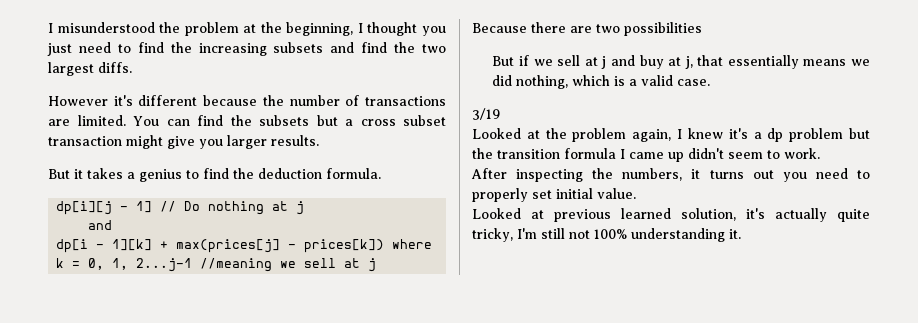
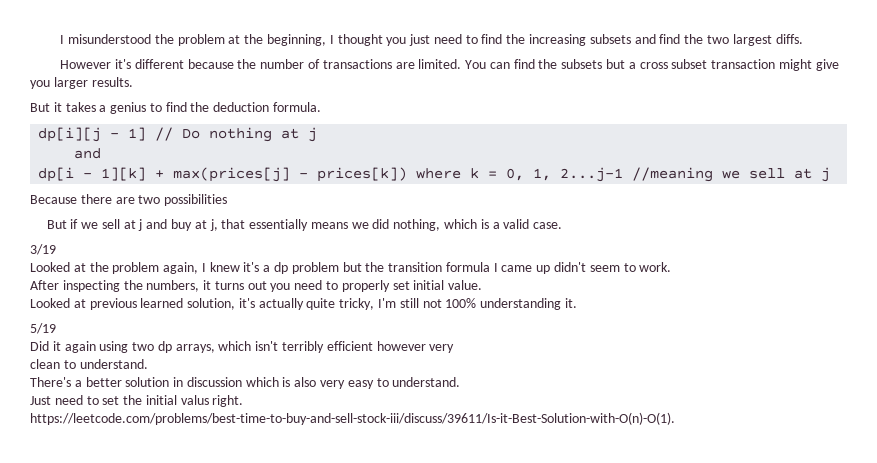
(741, 234) none -> [30,323,56,334] [30,341,455,353] [30,359,148,369] [30,377,461,389] [30,395,244,407] [30,412,675,425] // 5/19 // Did it again using two dp arrays, which isn't terribly efficient however very // clean to understand. // There's a better solution in discussion which is also very easy to understand. // Just need to set the initial valus right. https://leetcode.com/problems/best-time-to-buy-and-sell-stock-iii/discuss/39611/Is-it-Best-Solution-with-O(n)-O(1).

